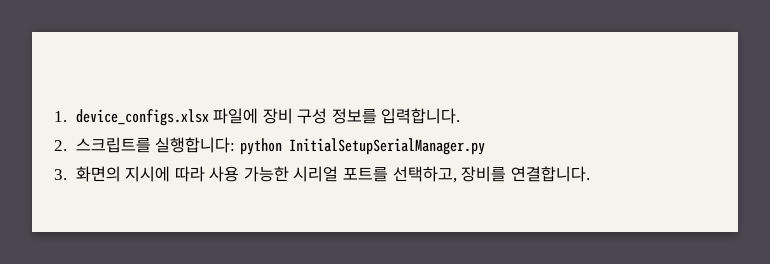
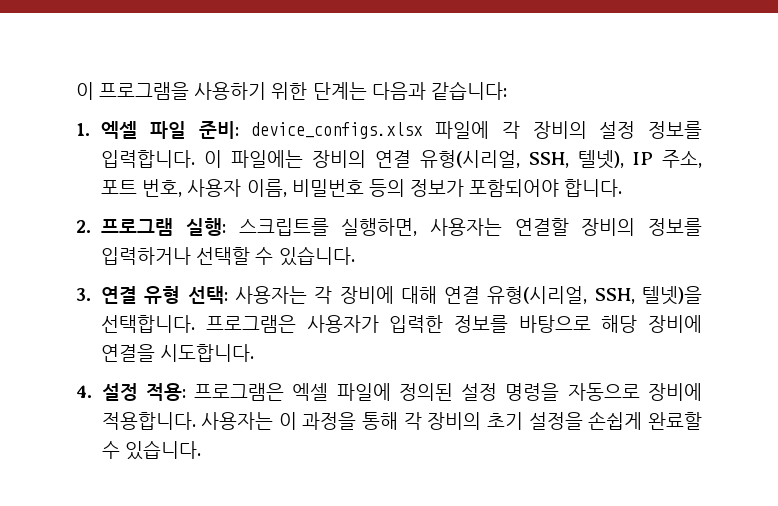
[54,108,461,126] [54,137,485,155] [54,166,590,183] 1. device_configs.xlsx 파일에 장비 구성 정보를 입력합니다. // 2. 스크립트를 실행합니다: python InitialSetupSerialManager.py // 3. 화면의 지시에 따라 사용 가능한 시리얼 포트를 선택하고, 장비를 연결합니다. -> [76,81,507,100] [76,121,703,139] [101,150,702,169] [101,179,623,197] [76,218,702,236] [101,246,355,266] [76,286,703,305] [101,315,702,333] [101,344,255,362] [76,383,702,401] [101,411,702,430] [101,440,201,460] 이 프로그램을 사용하기 위한 단계는 다음과 같습니다: // 1. 엑셀 파일 준비: device_configs.xlsx 파일에 각 장비의 설정 정보를 입력합니다. 이 파일에는 장비의 연결 유형(시리얼, SSH, 텔넷), IP 주소, 포트 번호, 사용자 이름, 비밀번호 등의 정보가 포함되어야 합니다. // 2. 프로그램 실행: 스크립트를 실행하면, 사용자는 연결할 장비의 정보를 입력하거나 선택할 수 있습니다. // 3. 연결 유형 선택: 사용자는 각 장비에 대해 연결 유형(시리얼, SSH, 텔넷)을 선택합니다. 프로그램은 사용자가 입력한 정보를 바탕으로 해당 장비에 연결을 시도합니다. // 4. 설정 적용: 프로그램은 엑셀 파일에 정의된 설정 명령을 자동으로 장비에 적용합니다. 사용자는 이 과정을 통해 각 장비의 초기 설정을 손쉽게 완료할 수 있습니다.

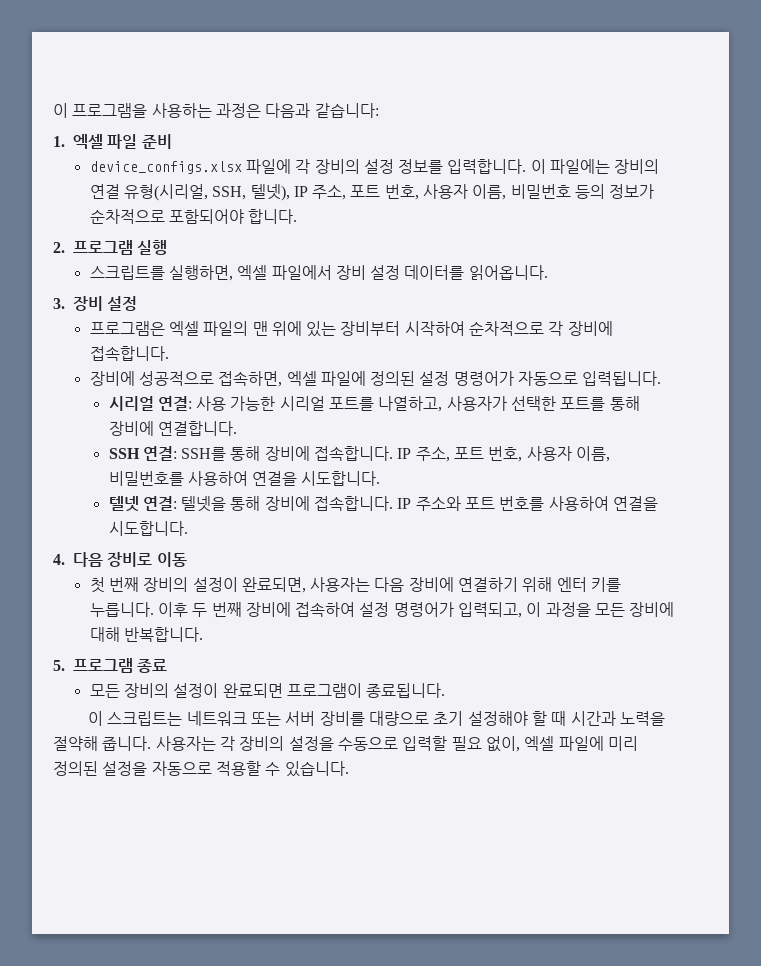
[194,82,367,100] 사용하기 위한 단계는 -> [151,103,261,118] 사용하는 과정은
[198,121,239,139] 준비: -> [141,134,172,149] 준비 //
(464, 188) none -> [89,209,165,224] 순차적으로
[185,218,226,236] 실행: -> [137,240,168,255] 실행 //
[429,218,702,236] [101,246,355,266] [76,286,703,305] [101,315,702,333] [101,344,255,362] [76,383,702,401] [101,411,702,430] 사용자는 연결할 장비의 정보를 입력하거나 선택할 수 있습니다. // 3. 연결 유형 선택: 사용자는 각 장비에 대해 연결 유형(시리얼, SSH, 텔넷)을 선택합니다. 프로그램은 사용자가 입력한 정보를 바탕으로 해당 장비에 연결을 시도합니다. // 4. 설정 적용: 프로그램은 엑셀 파일에 정의된 설정 명령을 자동으로 장비에 적용합니다. 사용자는 이 과정을 통해 각 장비의 초기 설정을 손쉽게 완료할 -> [237,265,548,280] [53,296,138,311] [89,321,613,337] [89,346,169,361] [89,371,662,387] [108,396,640,412] [108,421,237,436] [108,446,611,462] [108,471,381,486] [108,496,659,512] [108,521,188,536] [53,552,187,567] [89,577,622,593] [89,602,675,618] [89,627,203,642] [53,658,168,673] [89,683,446,698] [88,711,666,726] [53,736,638,752] [53,761,261,776] 엑셀 파일에서 장비 설정 데이터를 읽어옵니다. // 3. 장비 설정 // 프로그램은 엑셀 파일의 맨 위에 있는 장비부터 시작하여 순차적으로 각 장비에 접속합니다. // 장비에 성공적으로 접속하면, 엑셀 파일에 정의된 설정 명령어가 자동으로 입력됩니다. // 시리얼 연결: 사용 가능한 시리얼 포트를 나열하고, 사용자가 선택한 포트를 통해 장비에 연결합니다. // SSH 연결: SSH를 통해 장비에 접속합니다. IP 주소, 포트 번호, 사용자 이름, 비밀번호를 사용하여 연결을 시도합니다. // 텔넷 연결: 텔넷을 통해 장비에 접속합니다. IP 주소와 포트 번호를 사용하여 연결을 시도합니다. // 4. 다음 장비로 이동 // 첫 번째 장비의 설정이 완료되면, 사용자는 다음 장비에 연결하기 위해 엔터 키를 누릅니다. 이후 두 번째 장비에 접속하여 설정 명령어가 입력되고, 이 과정을 모든 장비에 대해 반복합니다. // 5. 프로그램 종료 // 모든 장비의 설정이 완료되면 프로그램이 종료됩니다. // 이 스크립트는 네트워크 또는 서버 장비를 대량으로 초기 설정해야 할 때 시간과 노력을 절약해 줍니다. 사용자는 각 장비의 설정을 수동으로 입력할 필요 없이, 엑셀 파일에 미리 정의된 설정을 자동으로 적용할

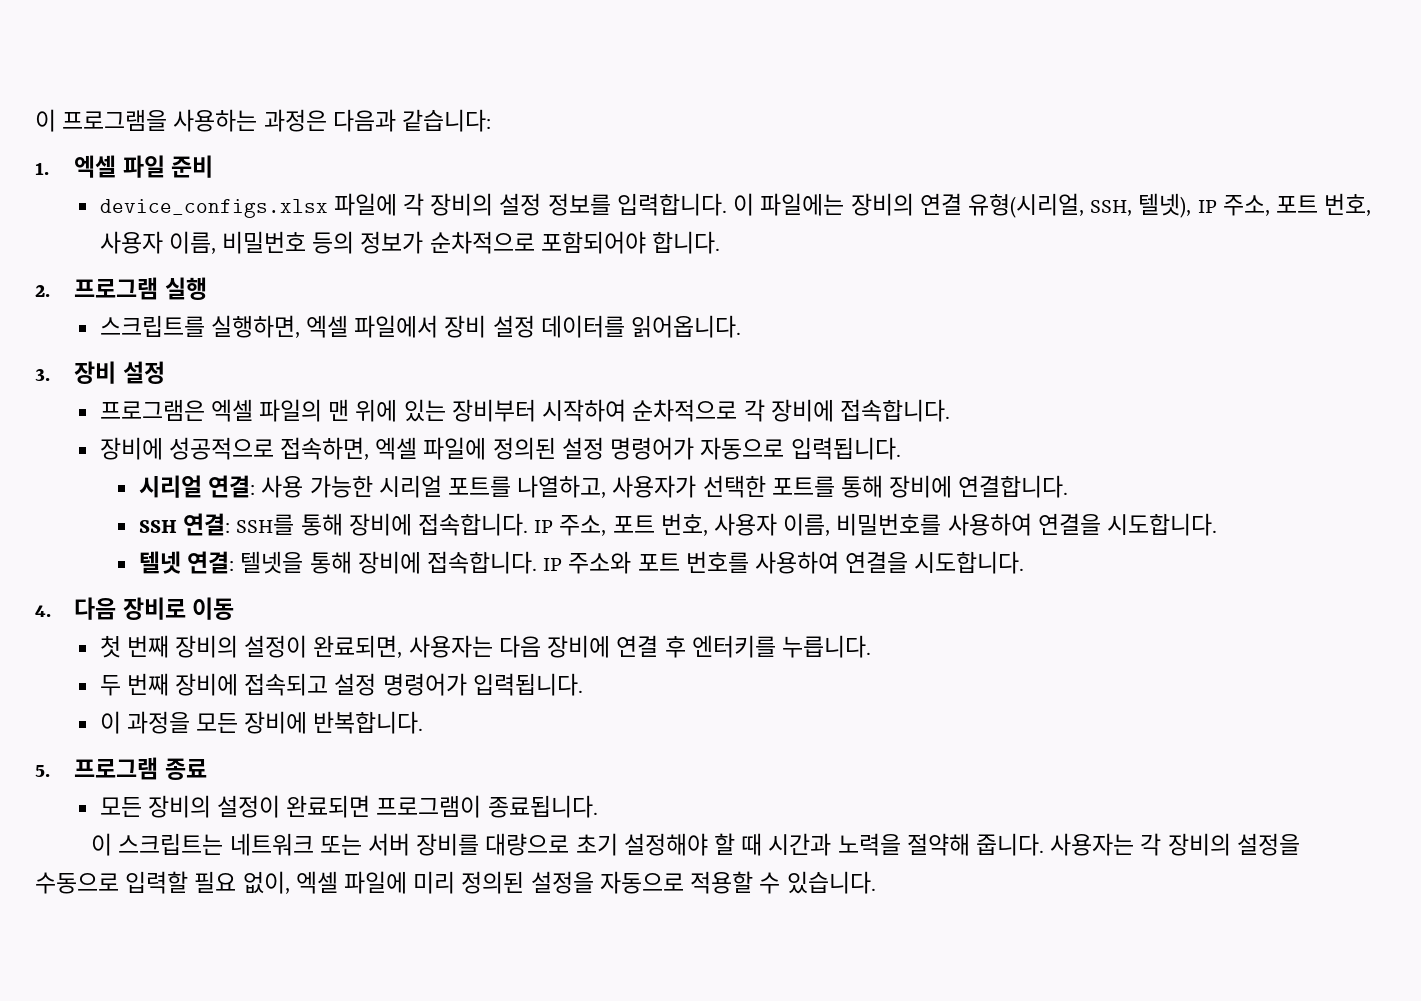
[458,577,622,592] 연결하기 위해 엔터 키를 -> [616,635,776,658] 연결 후 엔터키를
[157,602,188,617] 이후 -> (871, 646) //
[295,602,523,618] 접속하여 설정 명령어가 입력되고, -> [244,673,583,696] 접속되고 설정 명령어가 입력됩니다. //
[89,627,120,642] 대해 -> (308, 722) none

